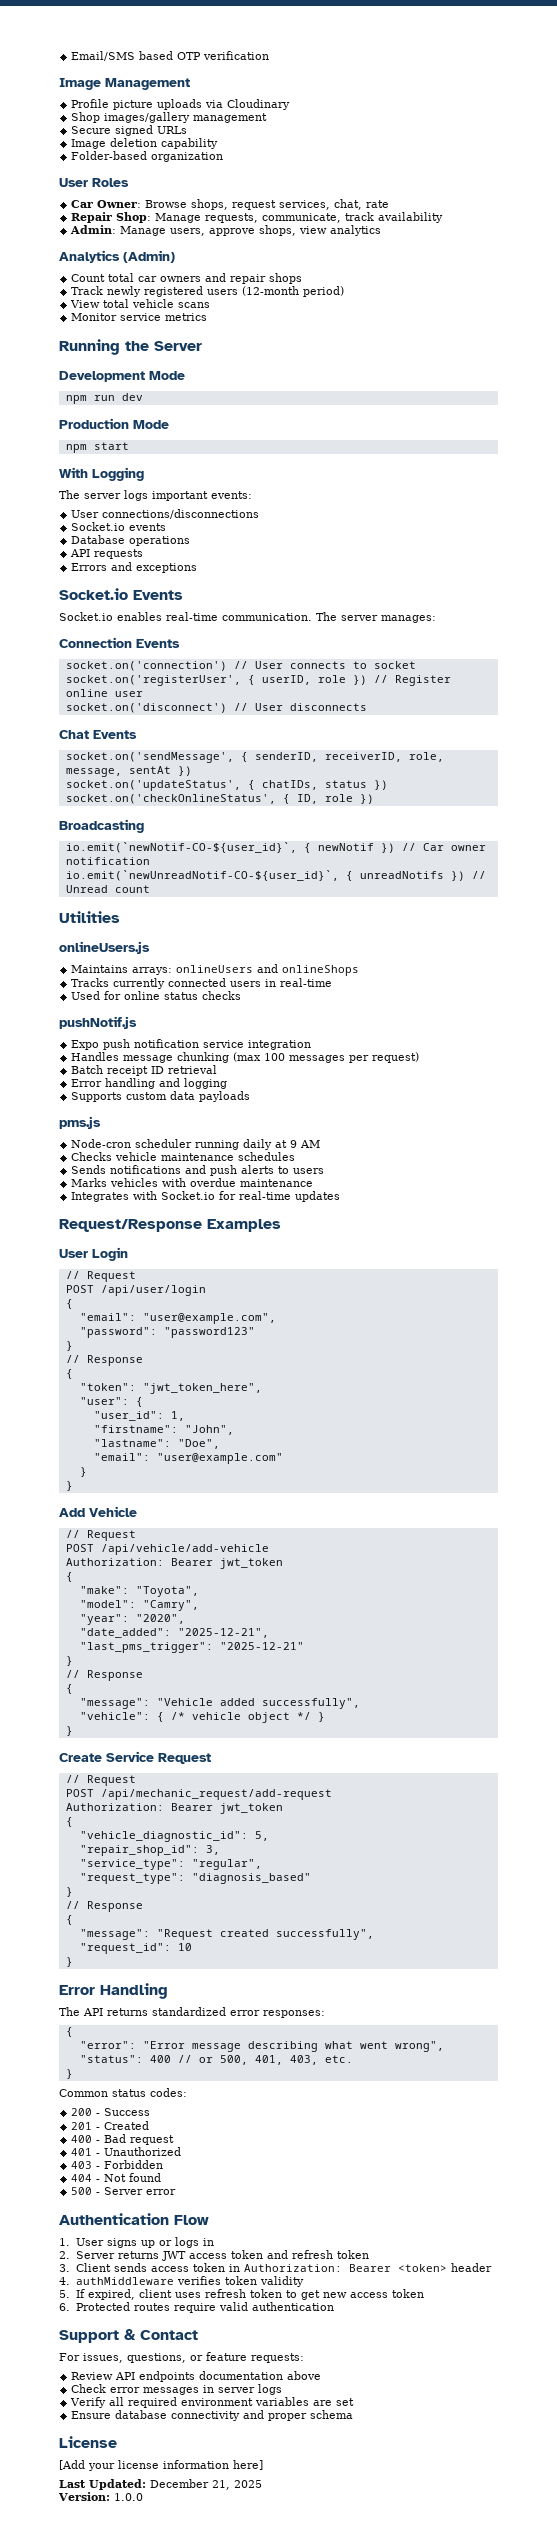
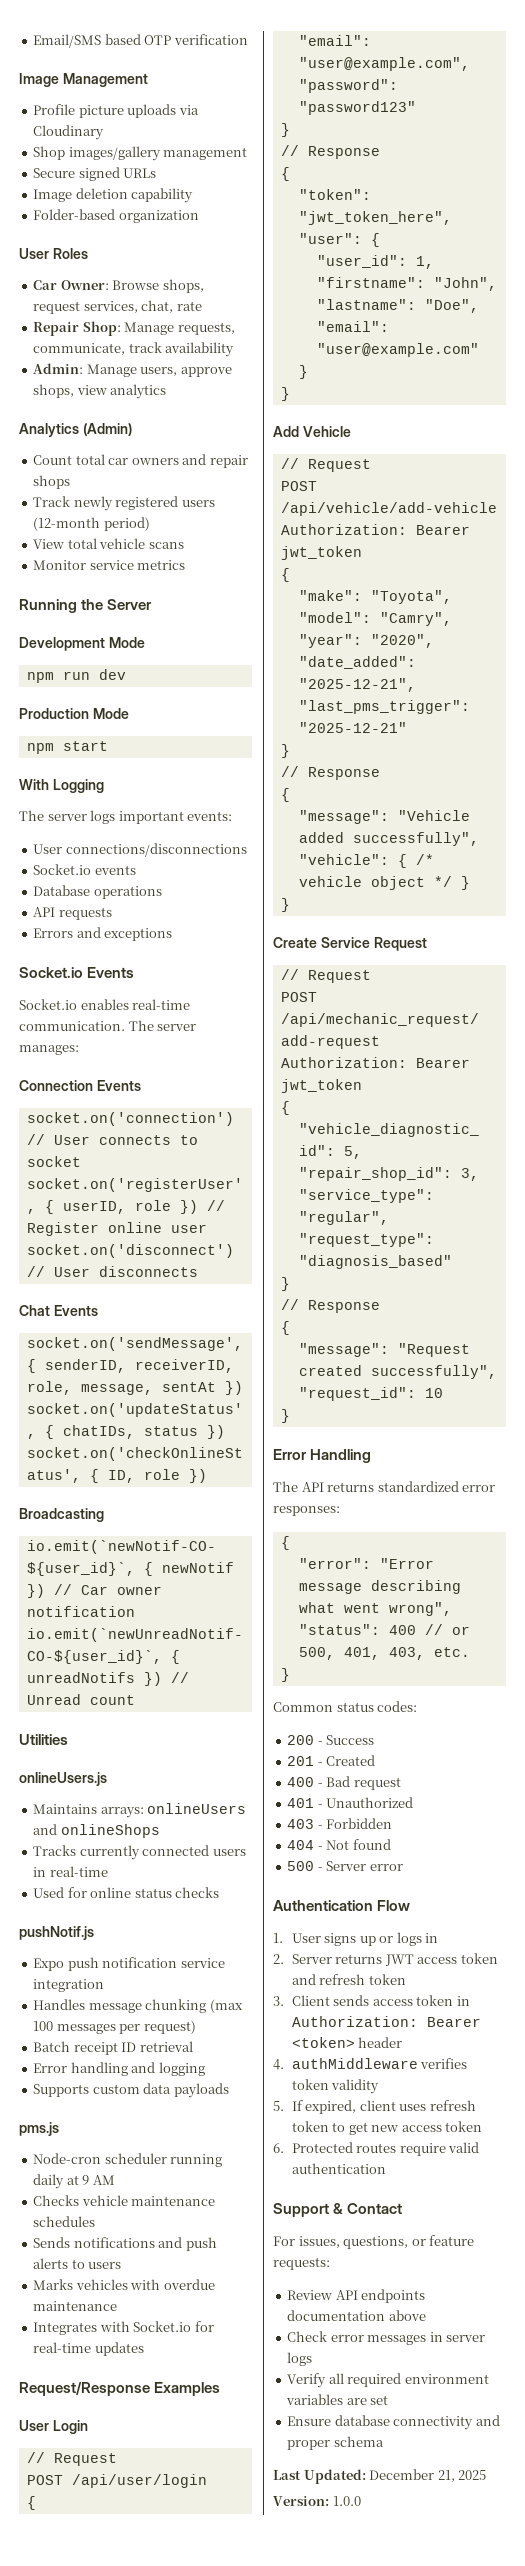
[59,2436,117,2448] [59,2460,263,2471] // License // [Add your license information here] -> (384, 2441) none

